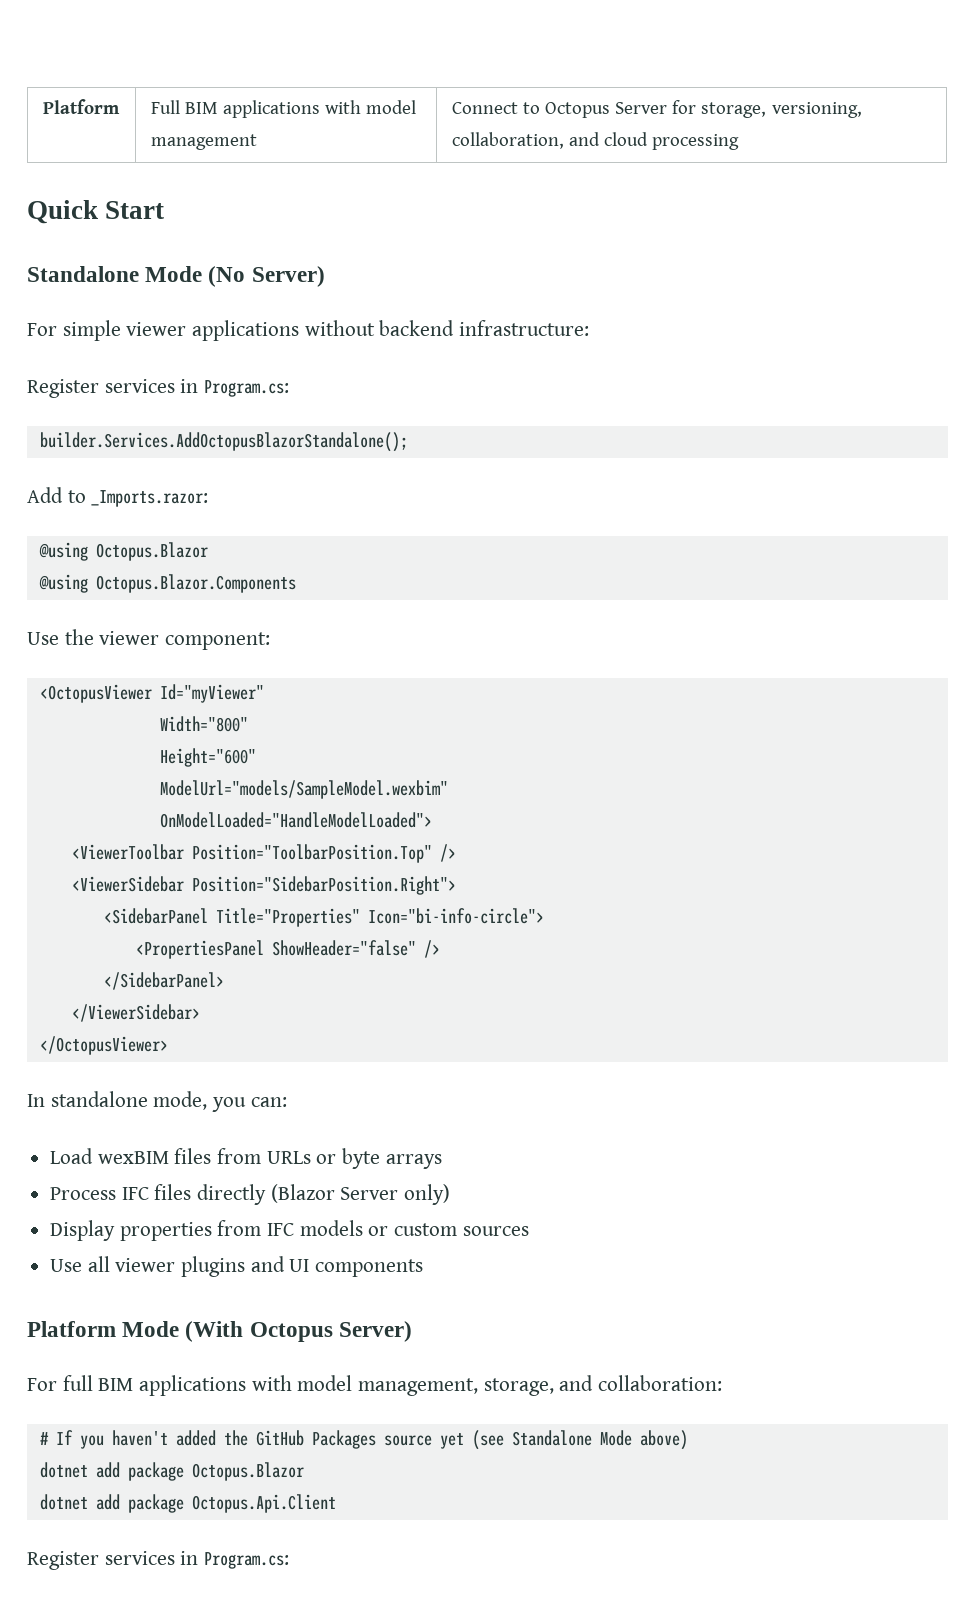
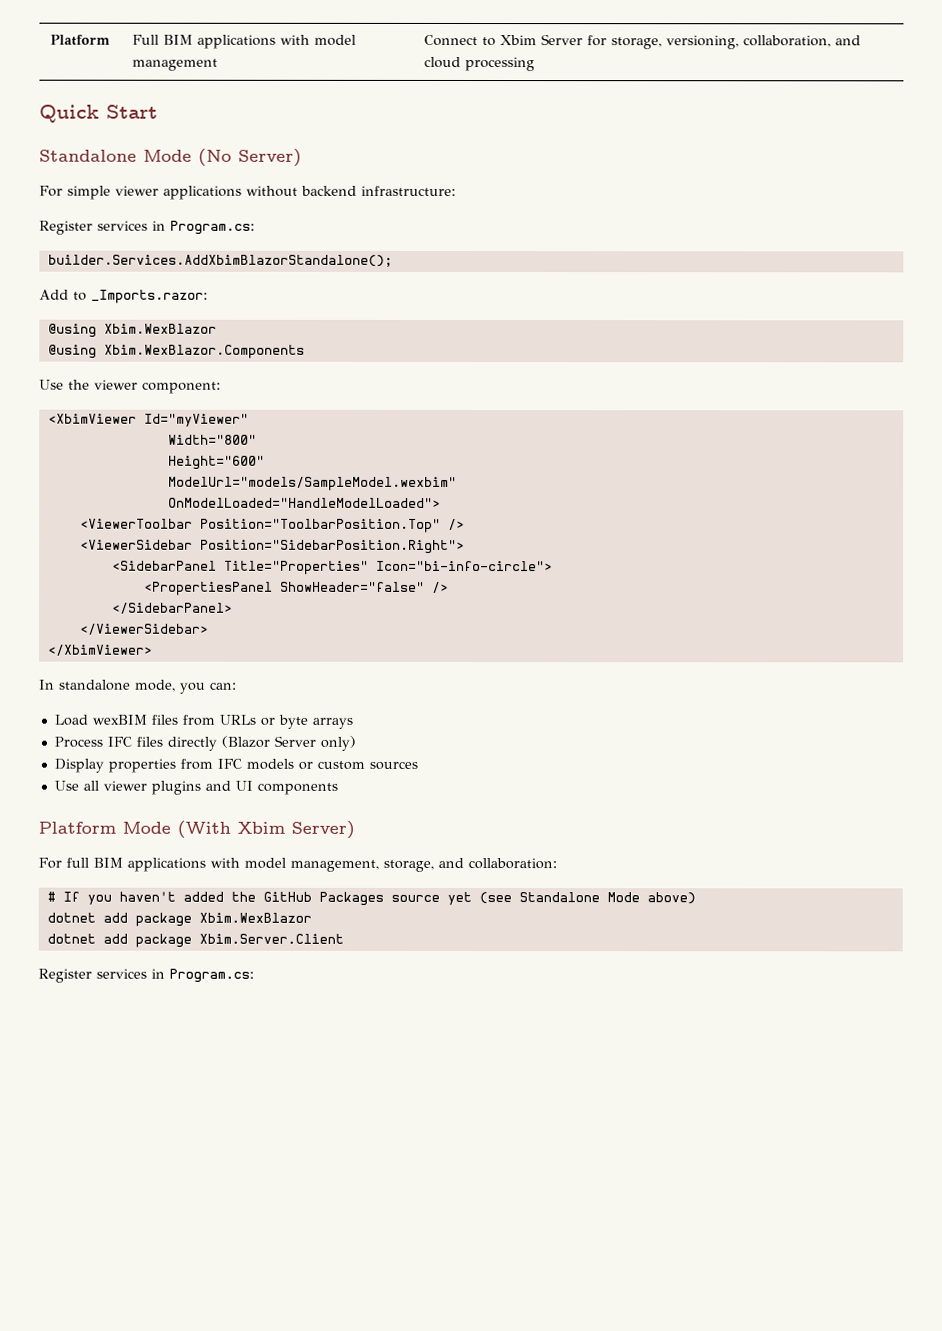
[545,102,611,118] Octopus -> [500,35,538,46] Xbim
[39,432,408,452] builder.Services.AddOctopusBlazorStandalone(); -> [47,254,393,267] builder.Services.AddXbimBlazorStandalone();
[95,542,208,561] [38,574,296,593] Octopus.Blazor // @using Octopus.Blazor.Components -> [103,323,217,334] [47,344,305,359] Xbim.WexBlazor // @using Xbim.WexBlazor.Components
[39,684,152,703] <OctopusViewer -> [47,413,137,424] <XbimViewer
[39,1036,168,1055] </OctopusViewer> -> [47,644,153,656] </XbimViewer>
[249,1322,333,1342] Octopus -> [237,821,285,834] Xbim
[191,1462,304,1481] [39,1494,336,1513] Octopus.Blazor // dotnet add package Octopus.Api.Client -> [198,912,312,923] [46,933,344,948] Xbim.WexBlazor // dotnet add package Xbim.Server.Client

